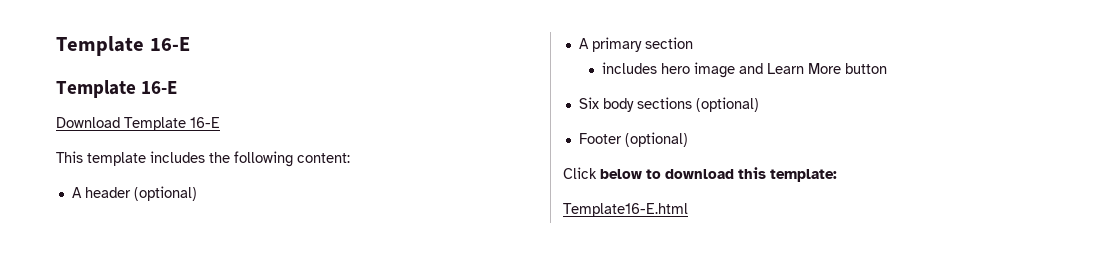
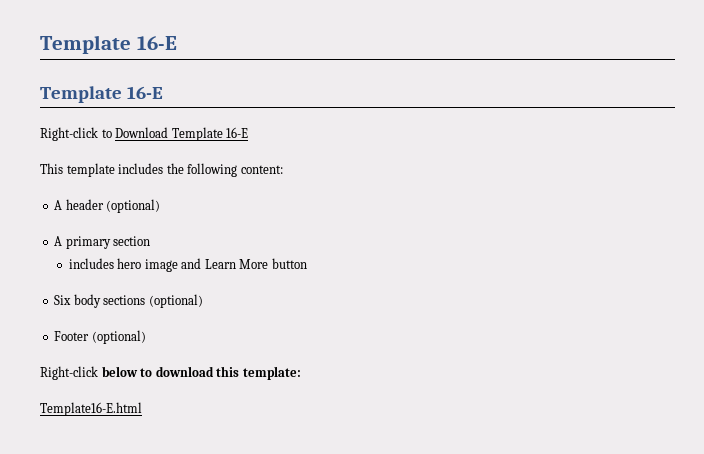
(178, 87) none -> [40,127,112,141] Right-click to
[563,167,597,179] Click -> [40,366,98,380] Right-click

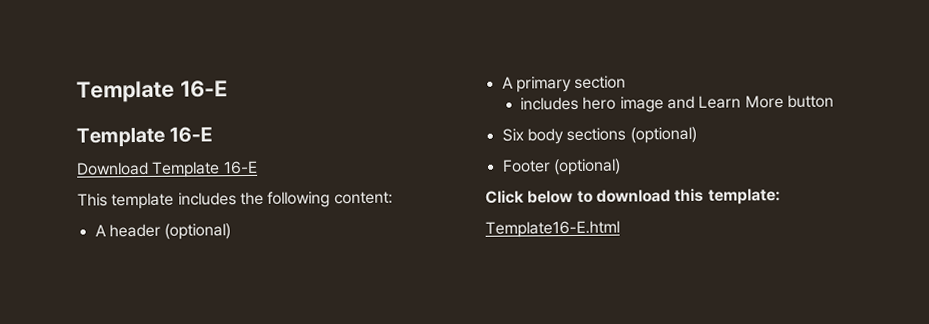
[40,127,112,141] Right-click to -> (214, 134) none
[40,366,98,380] Right-click -> [485,190,524,204] Click

